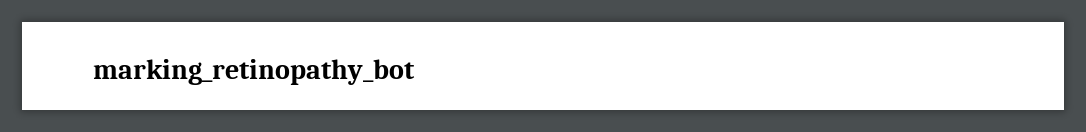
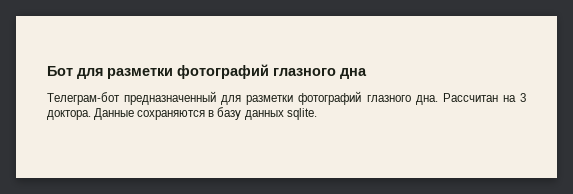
[93,59,415,85] marking_retinopathy_bot -> [47,64,367,79] [47,91,526,105] [47,107,317,120] Бот для разметки фотографий глазного дна // Телеграм-бот предназначенный для разметки фотографий глазного дна. Рассчитан на 3 доктора. Данные сохраняются в базу данных sqlite.

